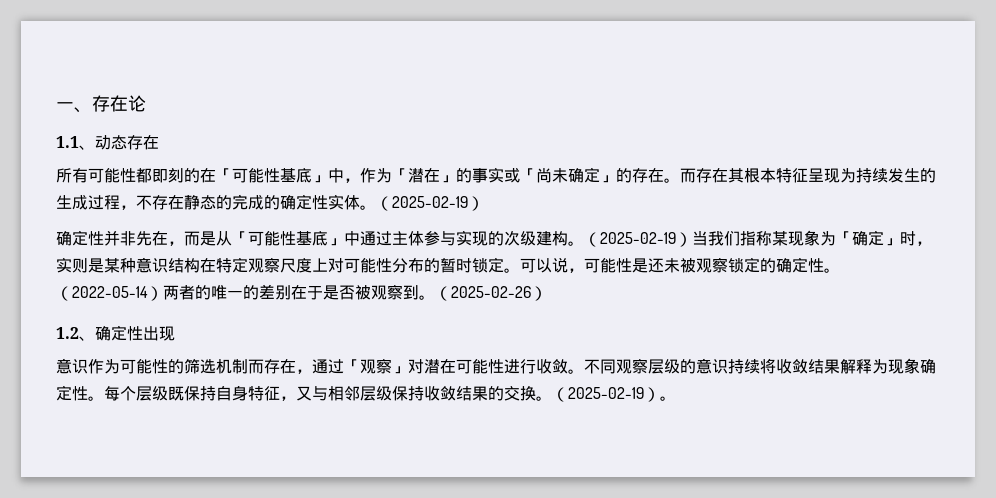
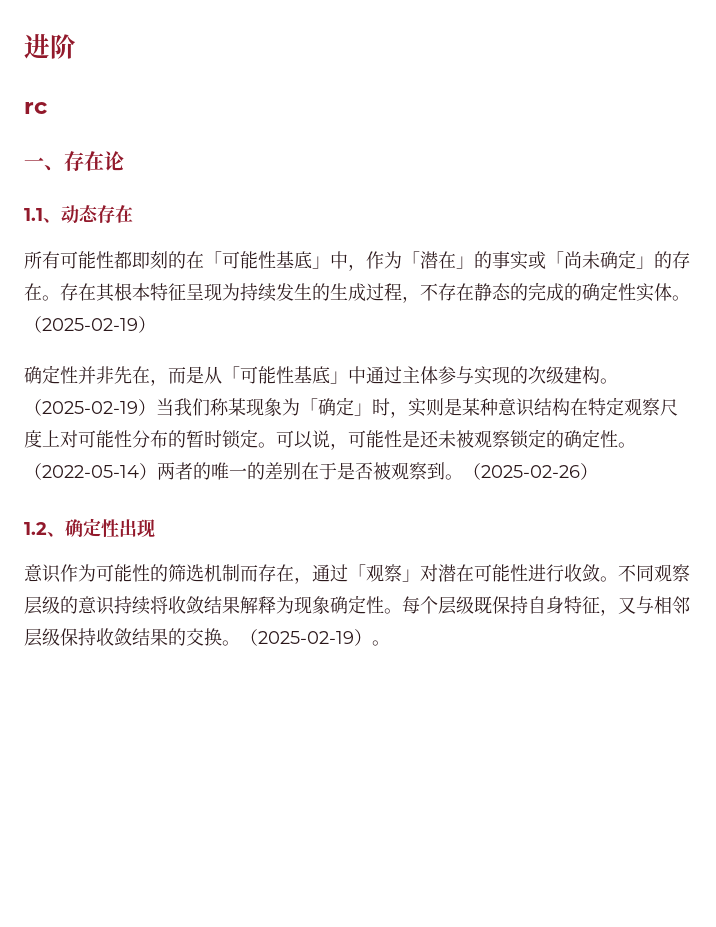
(56, 106) none -> [24,34,76,59] [24,102,47,114] 进阶 // rc //
[680,168,696,183] 而 -> (60, 298) none
[740,231,756,246] 指 -> (210, 407) none

